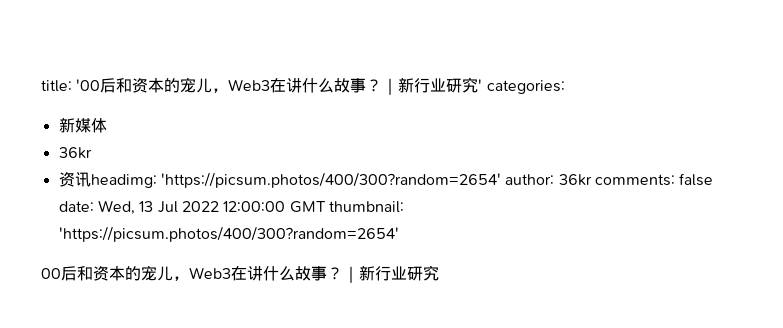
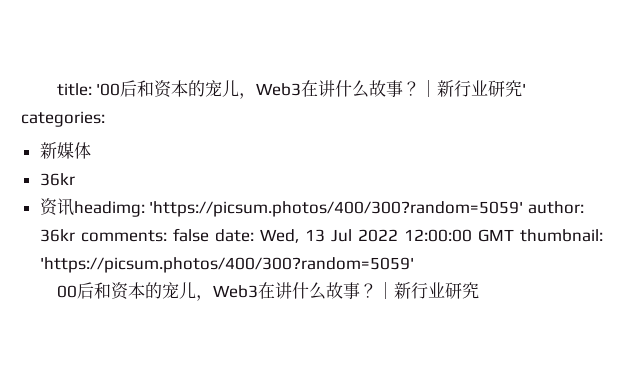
[160,172,501,188] 'https://picsum.photos/400/300?random=2654' -> [149,201,524,217] 'https://picsum.photos/400/300?random=5059'
[58,226,399,242] 'https://picsum.photos/400/300?random=2654' -> [39,257,414,273] 'https://picsum.photos/400/300?random=5059'

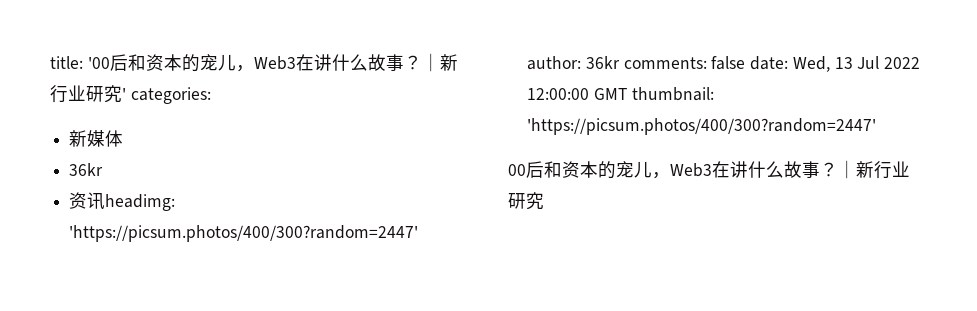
[149,201,524,217] 'https://picsum.photos/400/300?random=5059' -> [69,225,419,242] 'https://picsum.photos/400/300?random=2447'
[39,257,414,273] 'https://picsum.photos/400/300?random=5059' -> [527,118,877,135] 'https://picsum.photos/400/300?random=2447'

